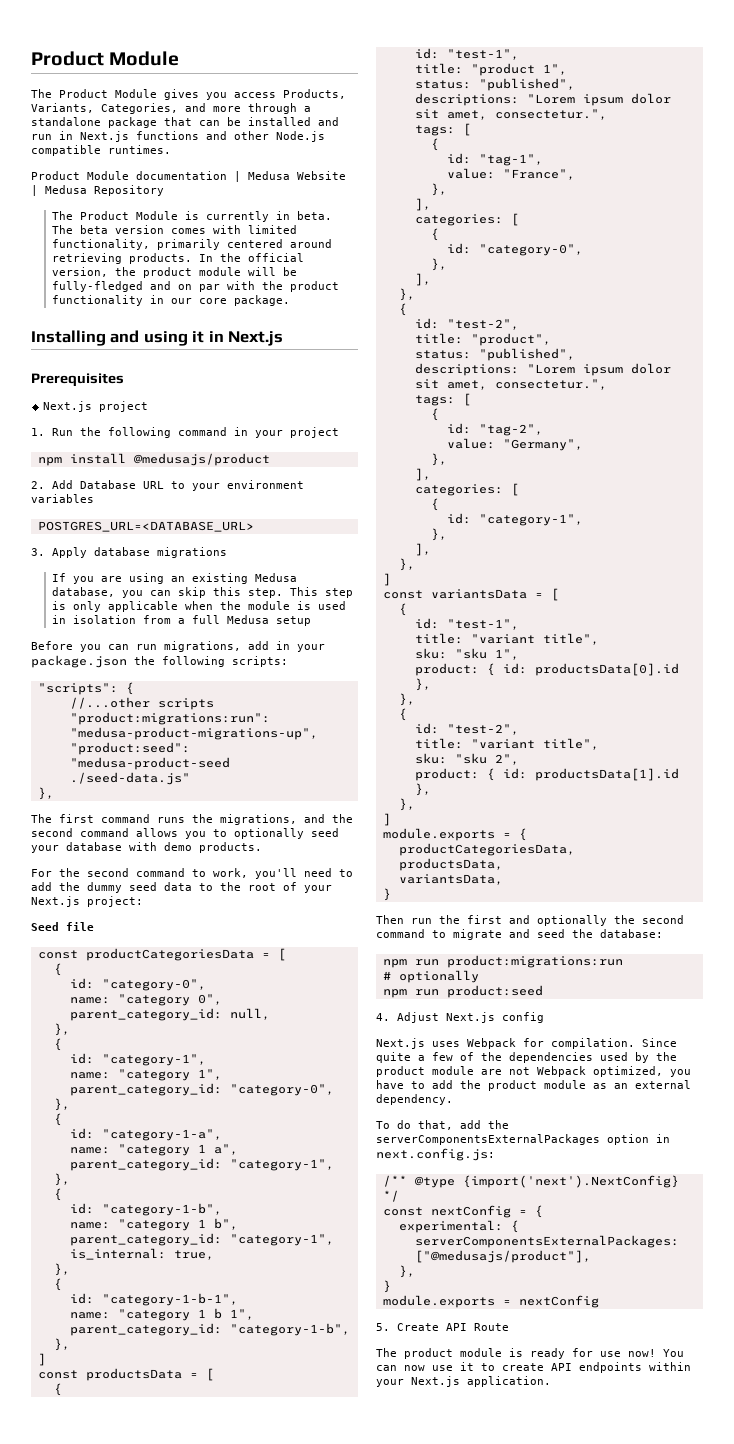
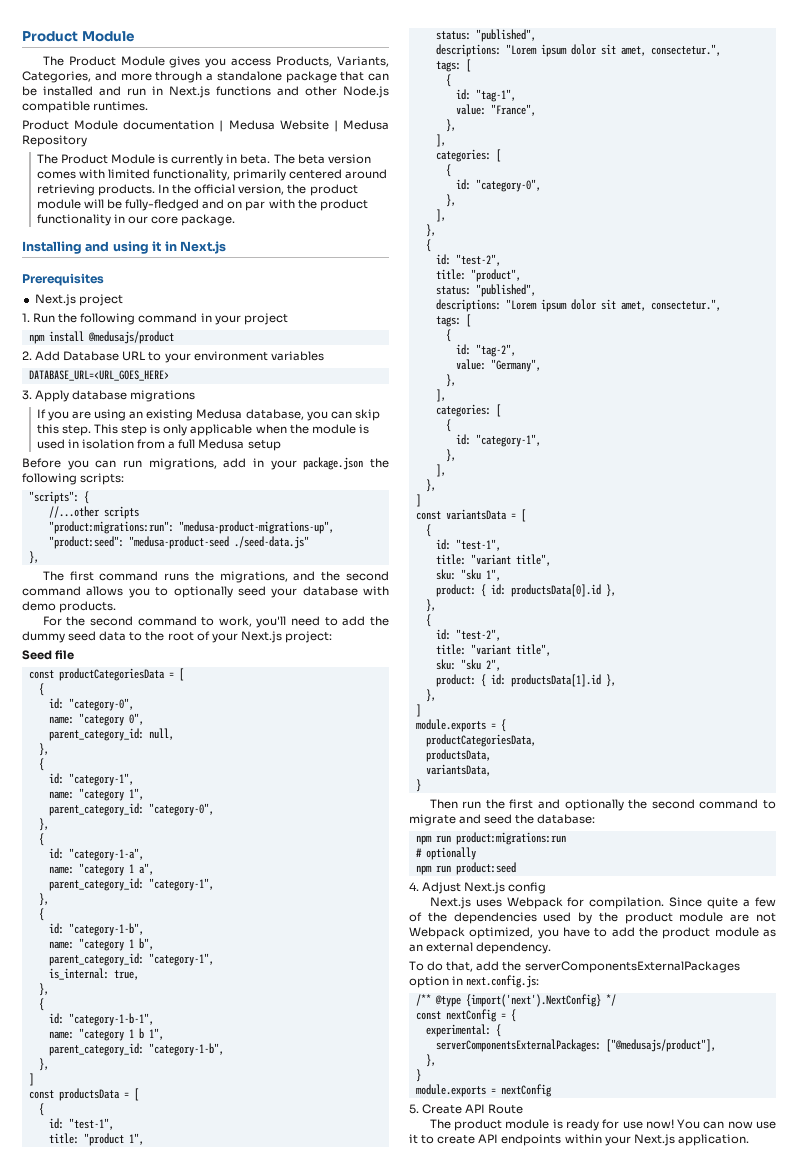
[37,521,254,532] POSTGRES_URL=<DATABASE_URL> -> [28,370,169,381] DATABASE_URL=<URL_GOES_HERE>

